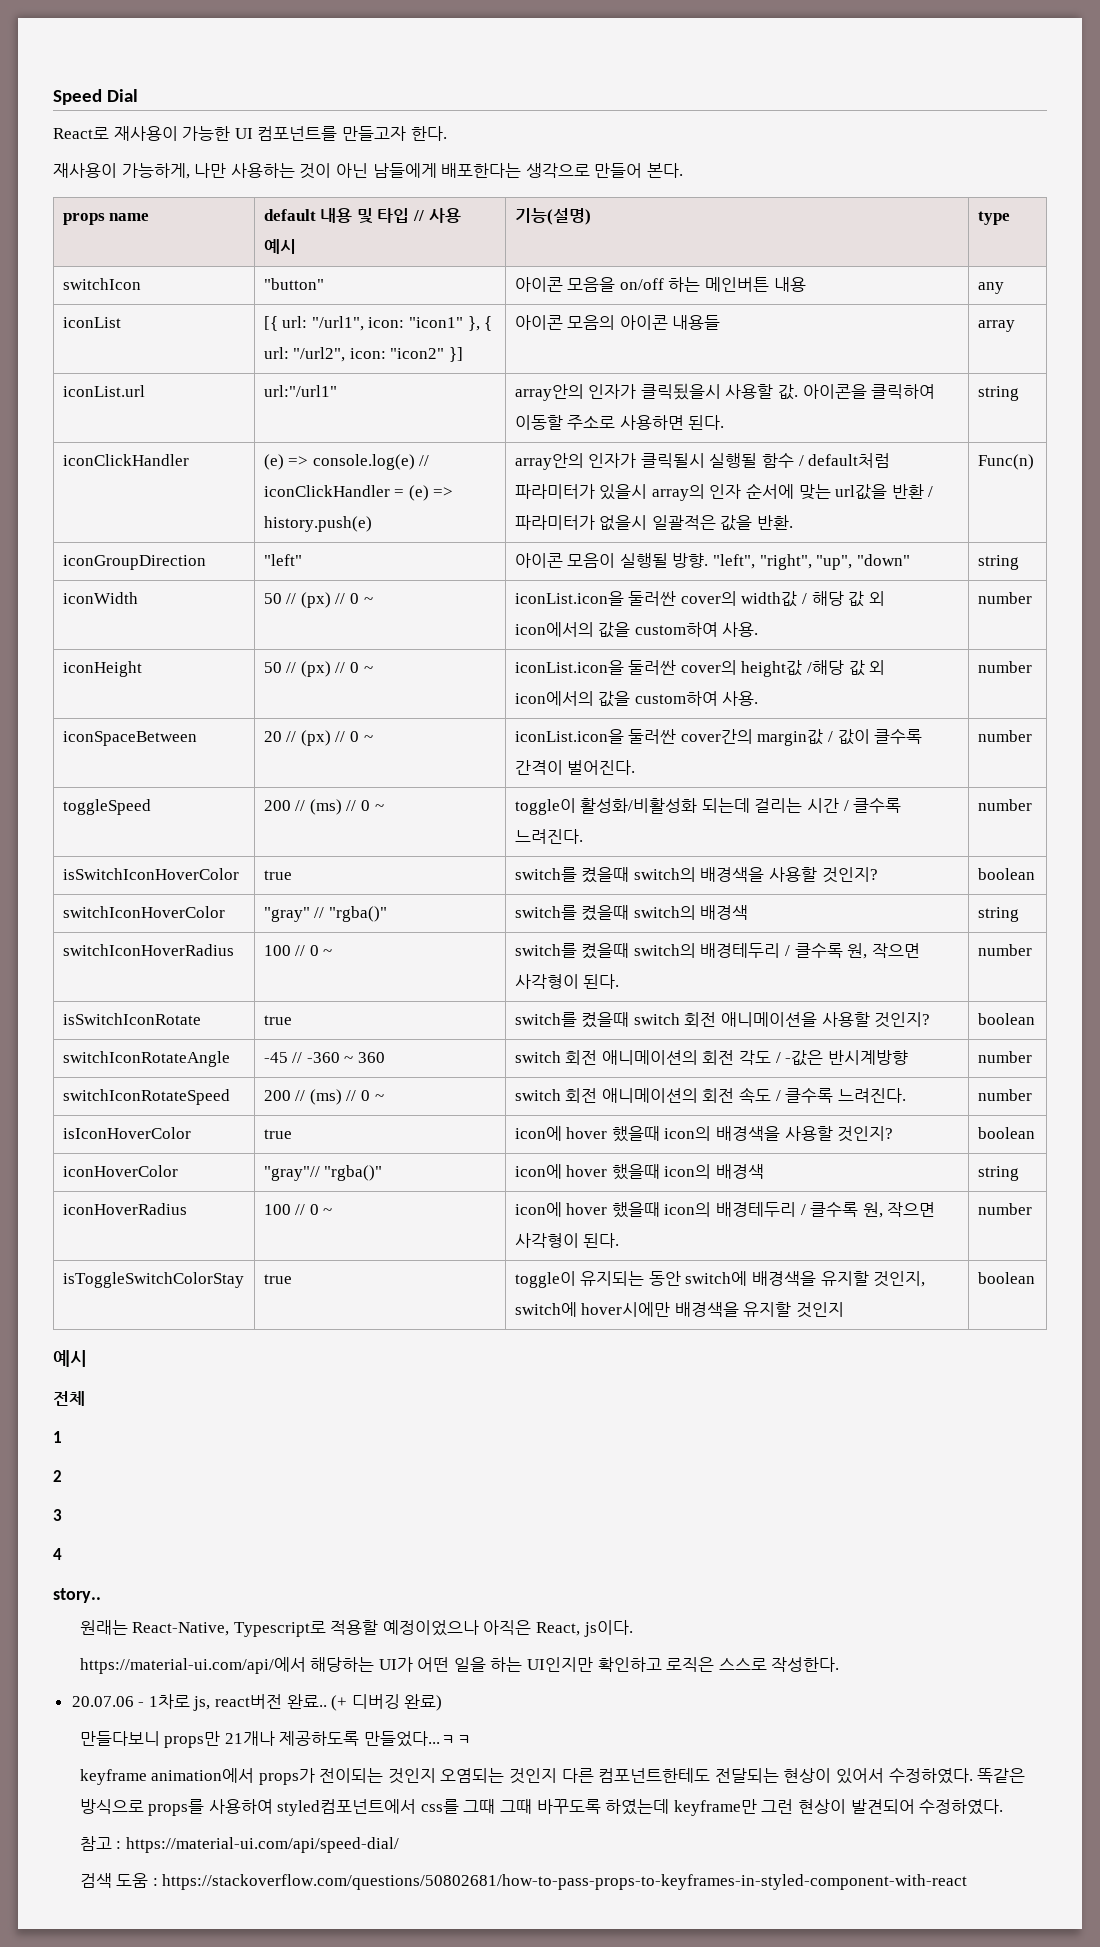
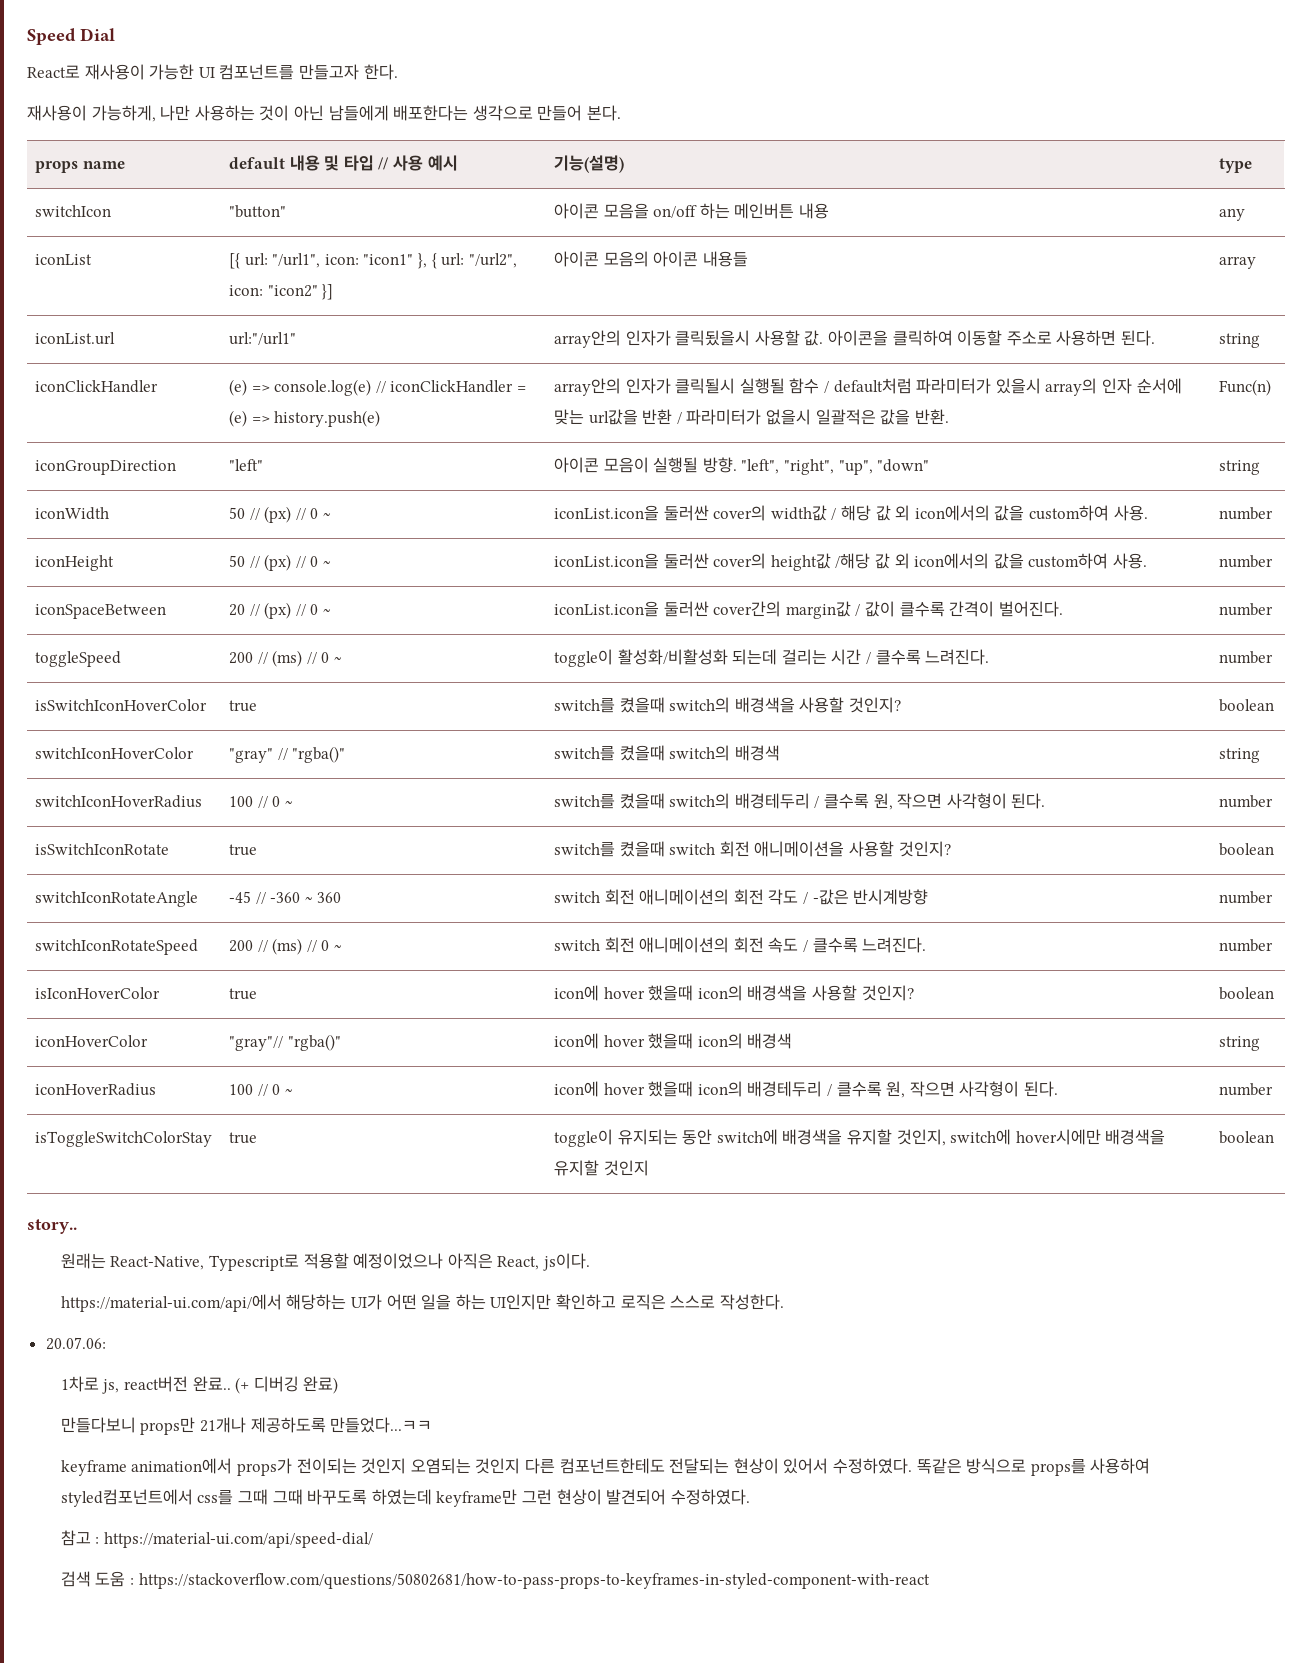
[53,1350,87,1367] [53,1391,85,1406] [53,1431,62,1443] [53,1470,62,1482] [53,1509,62,1521] [53,1548,62,1560] // 예시 // 전체 // 1 // 2 // 3 // 4 -> (1275, 1137) none
[71,1696,145,1707] 20.07.06 - -> [45,1337,106,1350] 20.07.06: //

